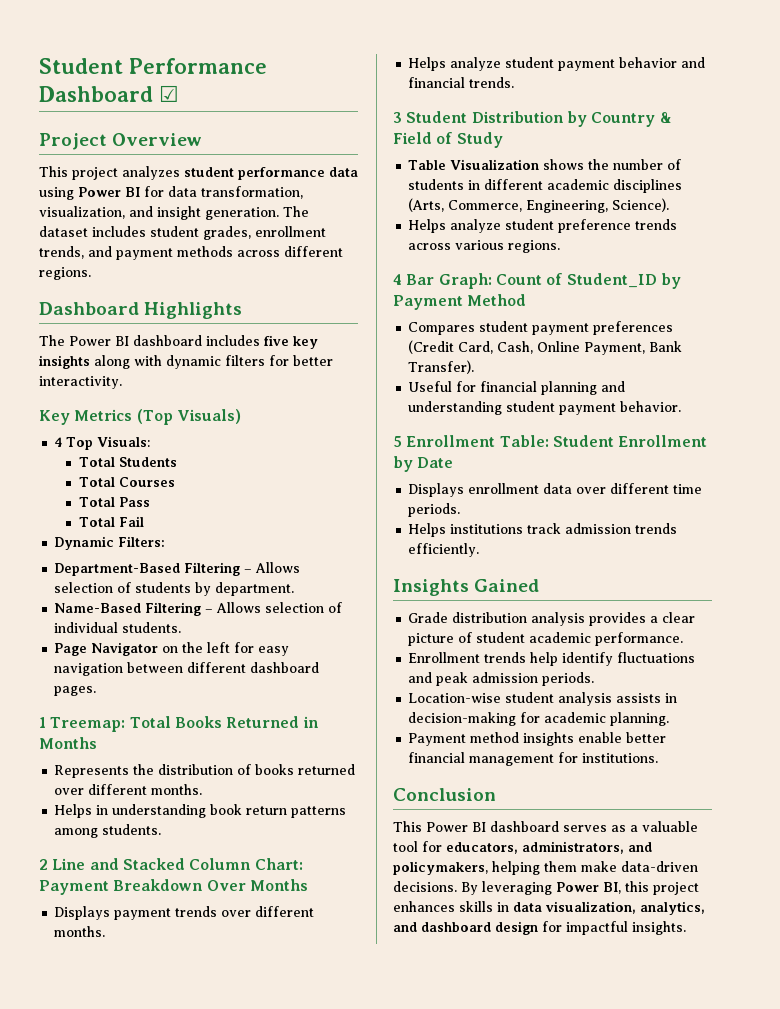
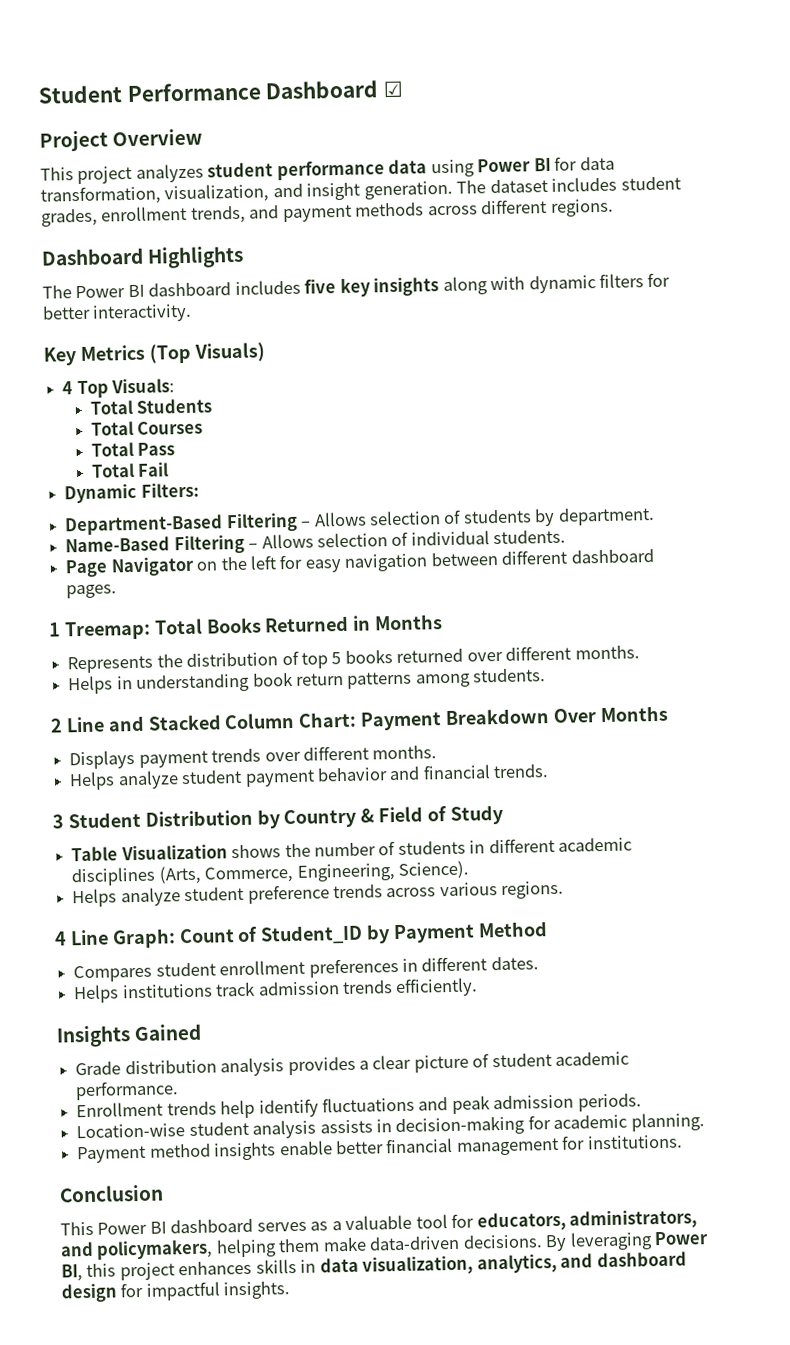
(252, 769) none -> [300,652,342,669] top 5
[406,274,435,285] Bar -> [69,929,109,946] Line
[532,321,674,335] [408,340,683,355] [408,360,475,374] [408,381,626,395] [408,401,682,415] [393,435,708,447] [393,456,454,472] [408,483,703,497] [408,503,461,517] payment preferences (Credit Card, Cash, Online Payment, Bank Transfer). // Useful for financial planning and understanding student payment behavior. // 5 Enrollment Table: Student Enrollment by Date // Displays enrollment data over different time periods. -> [219,956,539,978] enrollment preferences in different dates.

